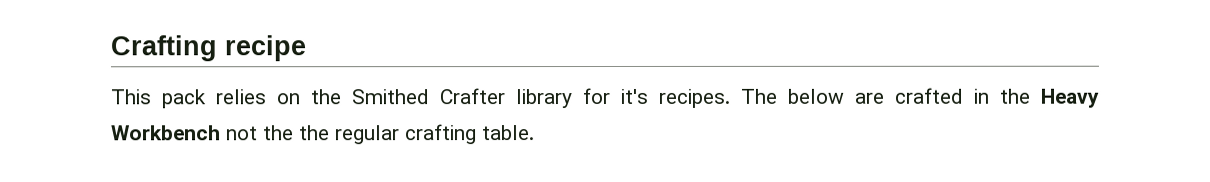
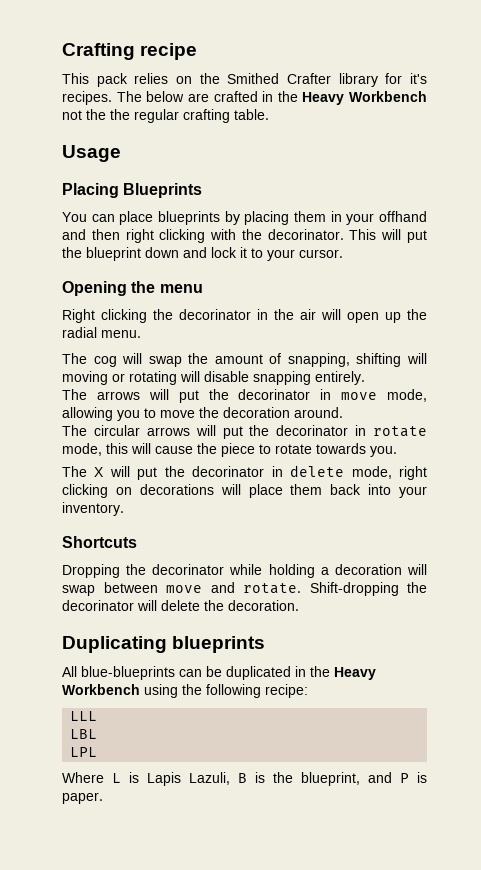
(535, 133) none -> [62,145,121,162] [62,183,203,198] [62,211,428,225] [62,229,427,243] [62,247,343,261] [62,281,203,296] [62,309,427,323] [62,327,141,338] [62,353,427,367] [62,371,365,385] [62,389,427,403] [62,407,343,421] [62,425,427,439] [62,443,397,457] [62,465,428,480] [62,484,427,498] [62,502,124,516] [62,536,137,548] [62,564,428,578] [62,582,427,596] [62,600,299,611] [62,636,266,653] [62,666,376,680] [62,684,308,698] [70,711,98,721] [70,729,98,739] [70,747,98,757] [62,772,427,786] [62,792,103,804] // Usage // Placing Blueprints // You can place blueprints by placing them in your offhand and then right clicking with the decorinator. This will put the blueprint down and lock it to your cursor. // Opening the menu // Right clicking the decorinator in the air will open up the radial menu. // The cog will swap the amount of snapping, shifting will moving or rotating will disable snapping entirely. // The arrows will put the decorinator in move mode, allowing you to move the decoration around. // The circular arrows will put the decorinator in rotate mode, this will cause the piece to rotate towards you. // The X will put the decorinator in delete mode, right clicking on decorations will place them back into your inventory. // Shortcuts // Dropping the decorinator while holding a decoration will swap between move and rotate. Shift-dropping the decorinator will delete the decoration. // Duplicating blueprints // All blue-blueprints can be duplicated in the Heavy Workbench using the following recipe: // LLL // LBL // LPL // Where L is Lapis Lazuli, B is the blueprint, and P is paper.

